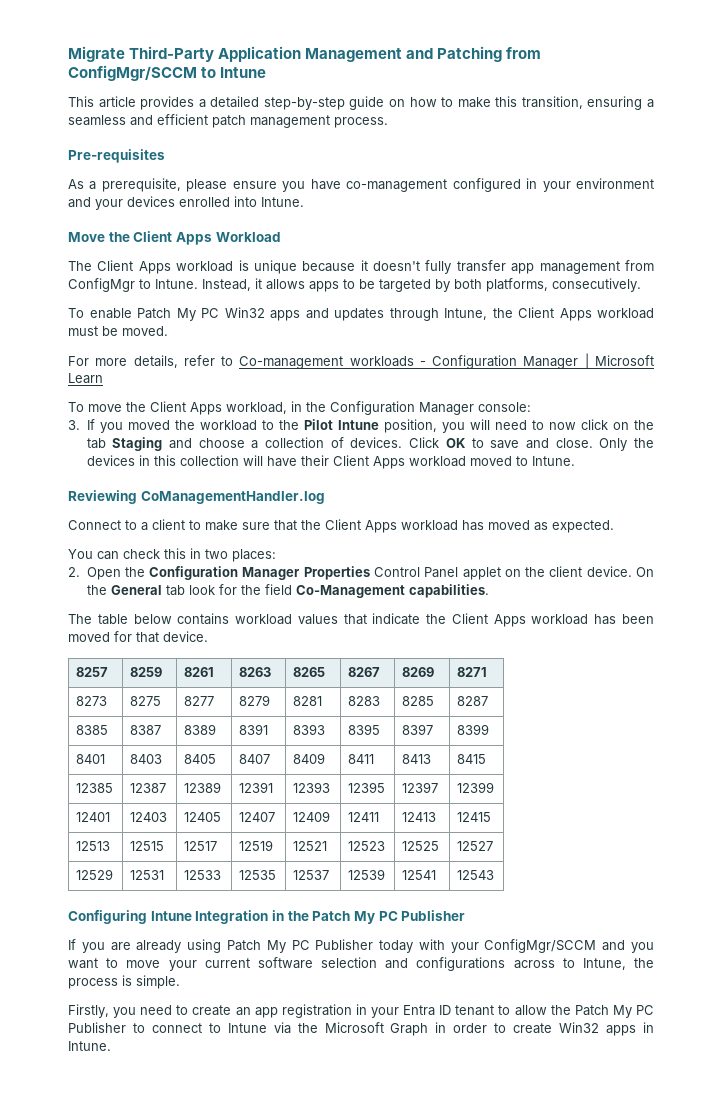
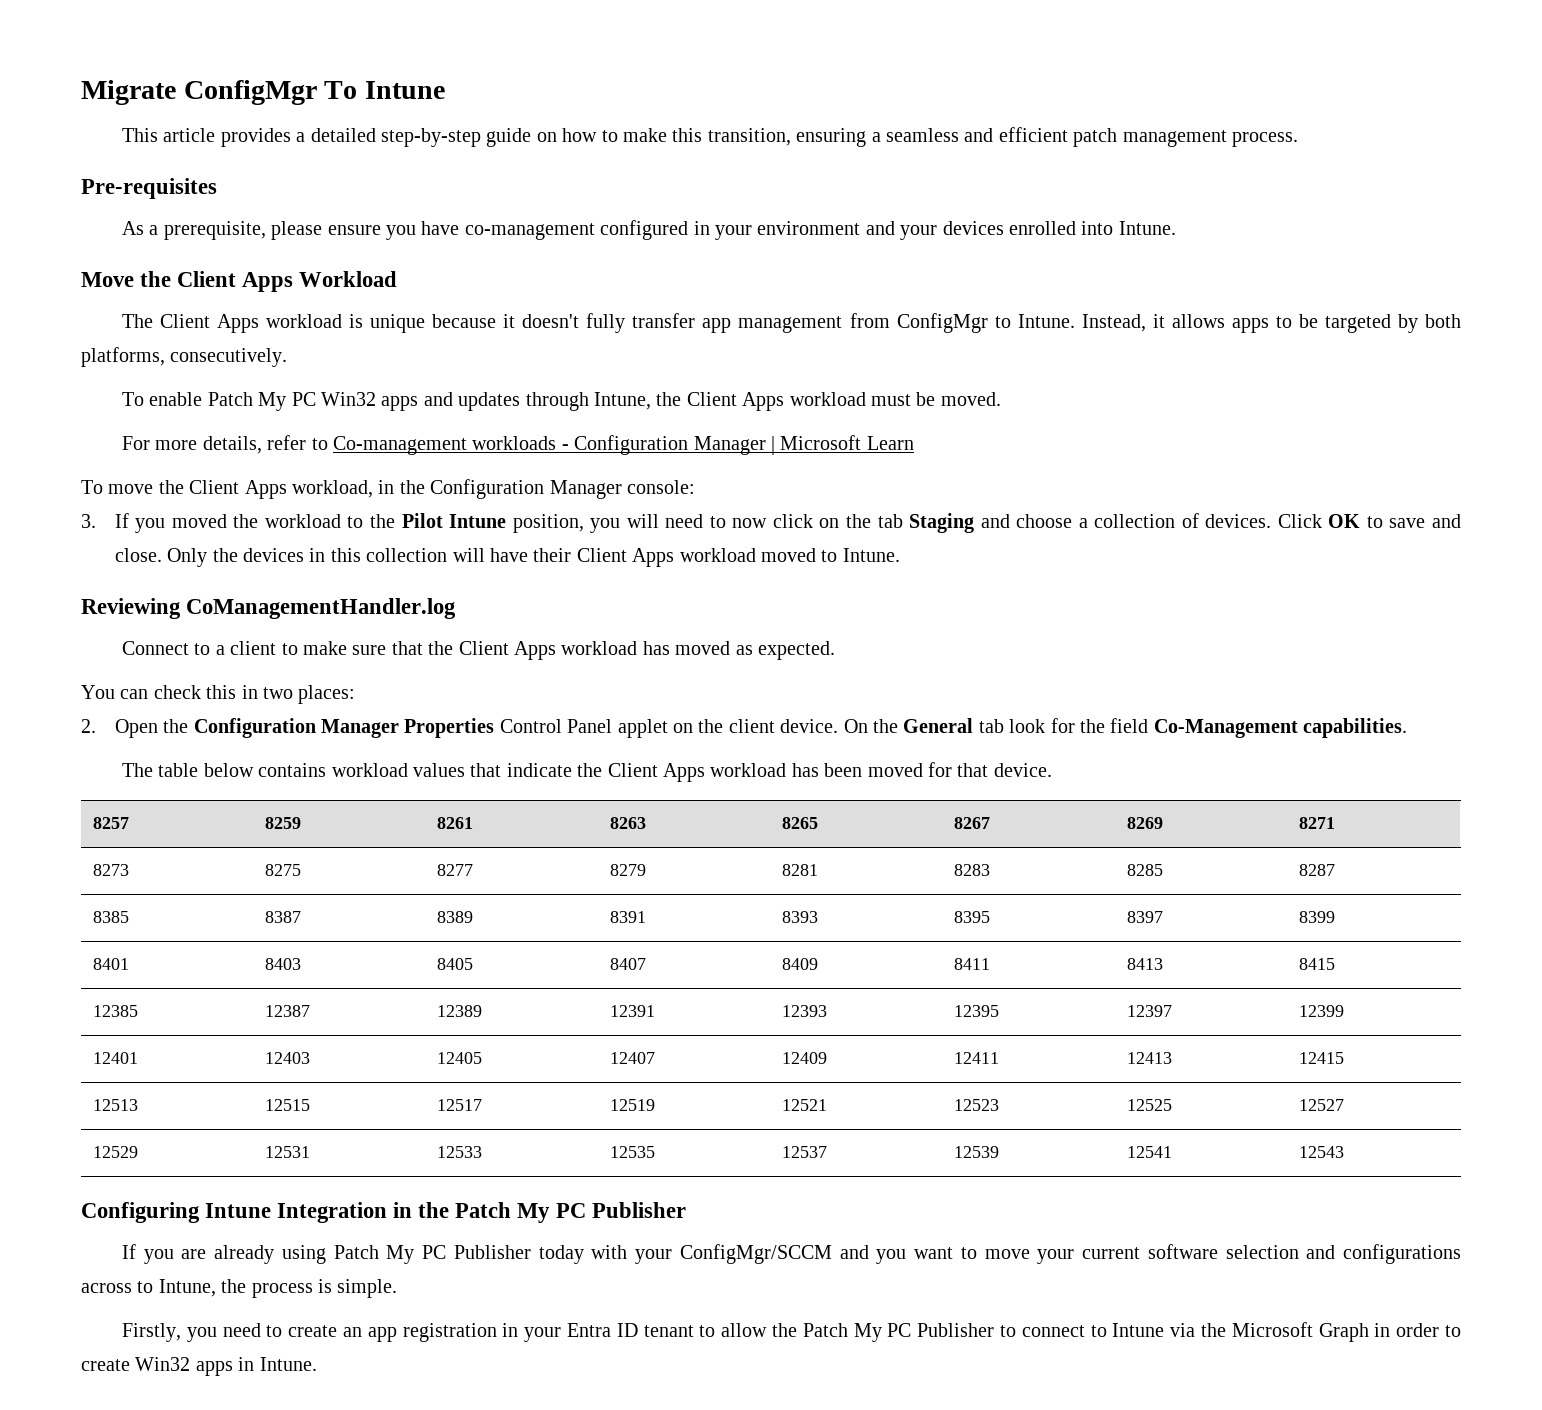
[129,46,542,62] [68,65,217,81] Third-Party Application Management and Patching from ConfigMgr/SCCM to -> [183,80,358,105] ConfigMgr To

